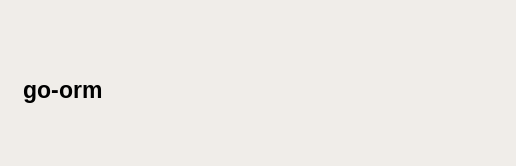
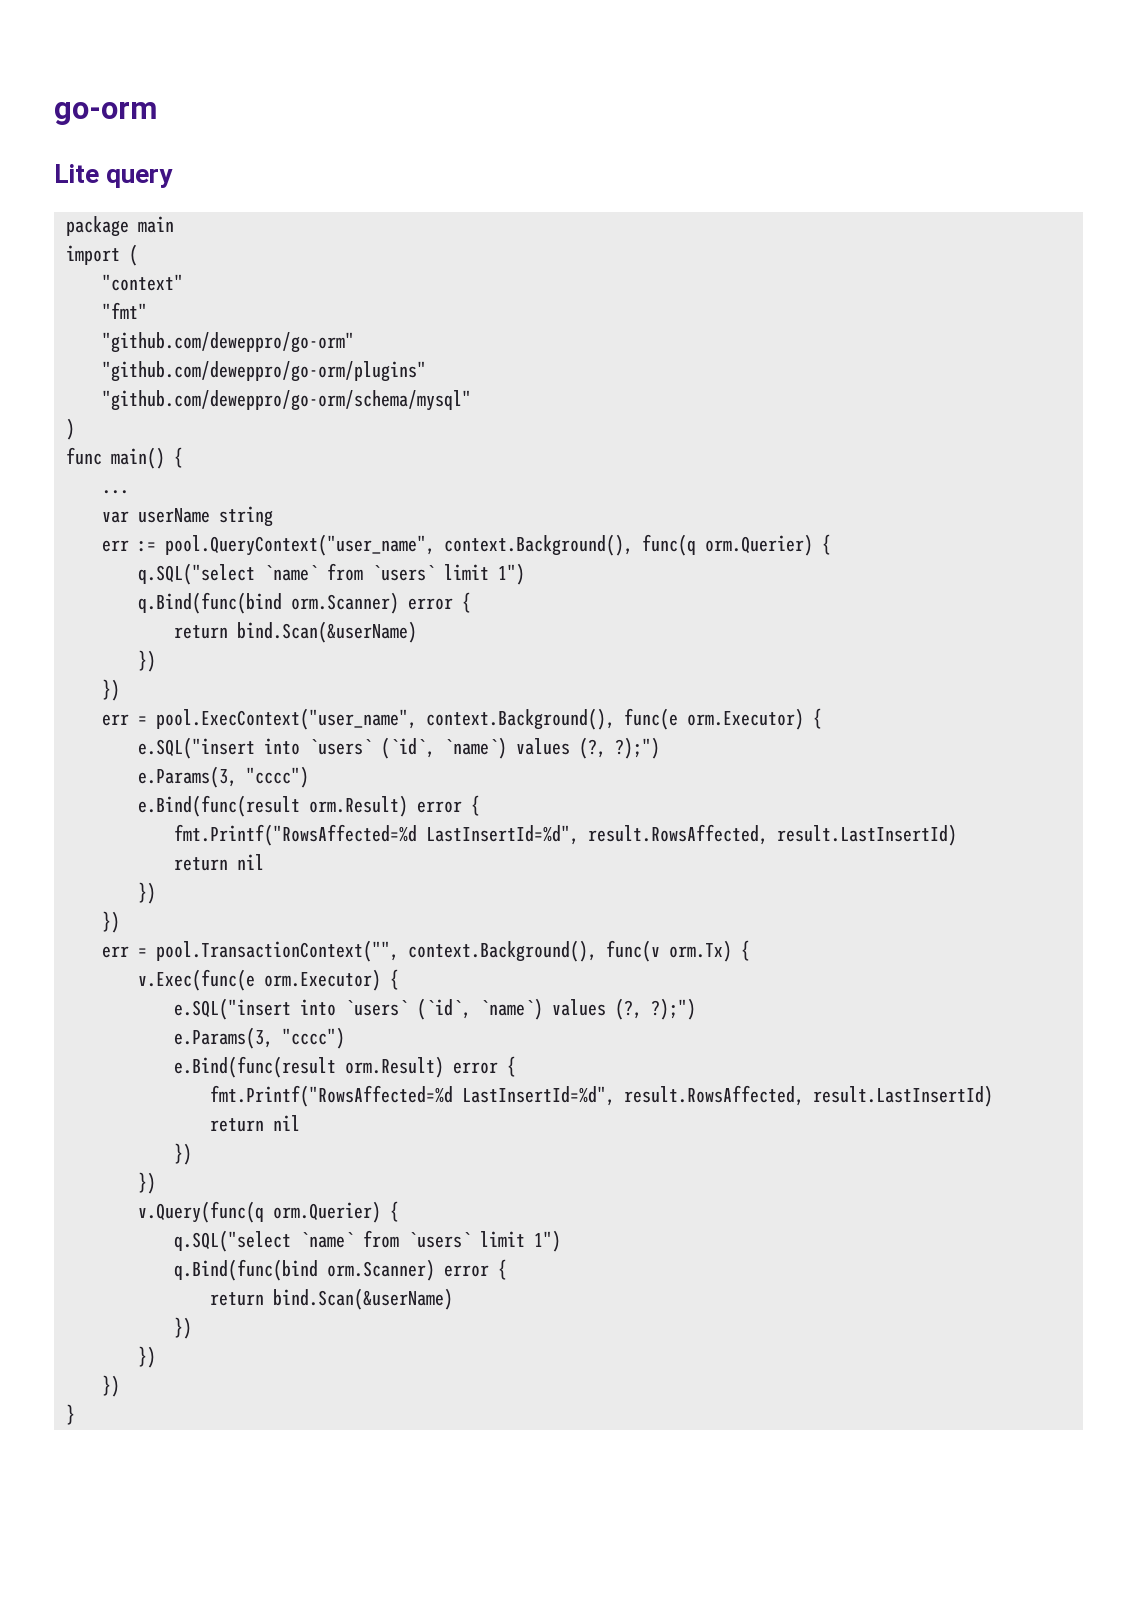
(102, 94) none -> [54,164,174,188] [65,216,174,237] [65,244,138,266] [101,274,183,291] [101,302,147,319] [101,332,354,353] [101,361,426,382] [101,390,471,411] [65,418,75,440] [65,447,183,469] [101,490,129,494] [101,506,273,527] [101,534,831,556] [137,563,525,585] [137,592,471,614] [173,621,417,643] [137,650,156,672] [101,679,120,701] [101,708,822,730] [137,737,660,759] [137,766,309,788] [137,795,480,817] [173,824,957,846] [173,854,264,871] [137,882,156,904] [101,911,120,933] [101,940,750,962] [137,969,399,991] [173,998,696,1020] [173,1027,345,1049] [173,1056,516,1078] [209,1085,993,1107] [209,1115,300,1132] [173,1143,192,1165] [137,1172,156,1194] [137,1201,399,1223] [173,1230,561,1252] [173,1259,507,1281] [209,1288,453,1310] [173,1317,192,1339] [137,1346,156,1368] [101,1375,120,1397] [65,1404,75,1425] // Lite query // package main // import ( // "context" // "fmt" // "github.com/deweppro/go-orm" // "github.com/deweppro/go-orm/plugins" // "github.com/deweppro/go-orm/schema/mysql" // ) // func main() { // ... // var userName string // err := pool.QueryContext("user_name", context.Background(), func(q orm.Querier) { // q.SQL("select `name` from `users` limit 1") // q.Bind(func(bind orm.Scanner) error { // return bind.Scan(&userName) // }) // }) // err = pool.ExecContext("user_name", context.Background(), func(e orm.Executor) { // e.SQL("insert into `users` (`id`, `name`) values (?, ?);") // e.Params(3, "cccc") // e.Bind(func(result orm.Result) error { // fmt.Printf("RowsAffected=%d LastInsertId=%d", result.RowsAffected, result.LastInsertId) // return nil // }) // }) // err = pool.TransactionContext("", context.Background(), func(v orm.Tx) { // v.Exec(func(e orm.Executor) { // e.SQL("insert into `users` (`id`, `name`) values (?, ?);") // e.Params(3, "cccc") // e.Bind(func(result orm.Result) error { // fmt.Printf("RowsAffected=%d LastInsertId=%d", result.RowsAffected, result.LastInsertId) // return nil // }) // }) // v.Query(func(q orm.Querier) { // q.SQL("select `name` from `users` limit 1") // q.Bind(func(bind orm.Scanner) error { // return bind.Scan(&userName) // }) // }) // }) // }

